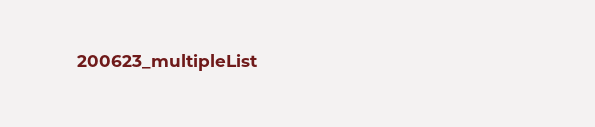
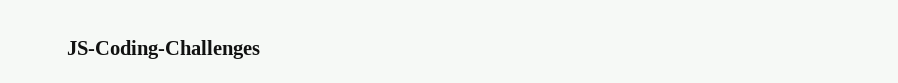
[77,54,258,71] 200623_multipleList -> [67,40,260,59] JS-Coding-Challenges

